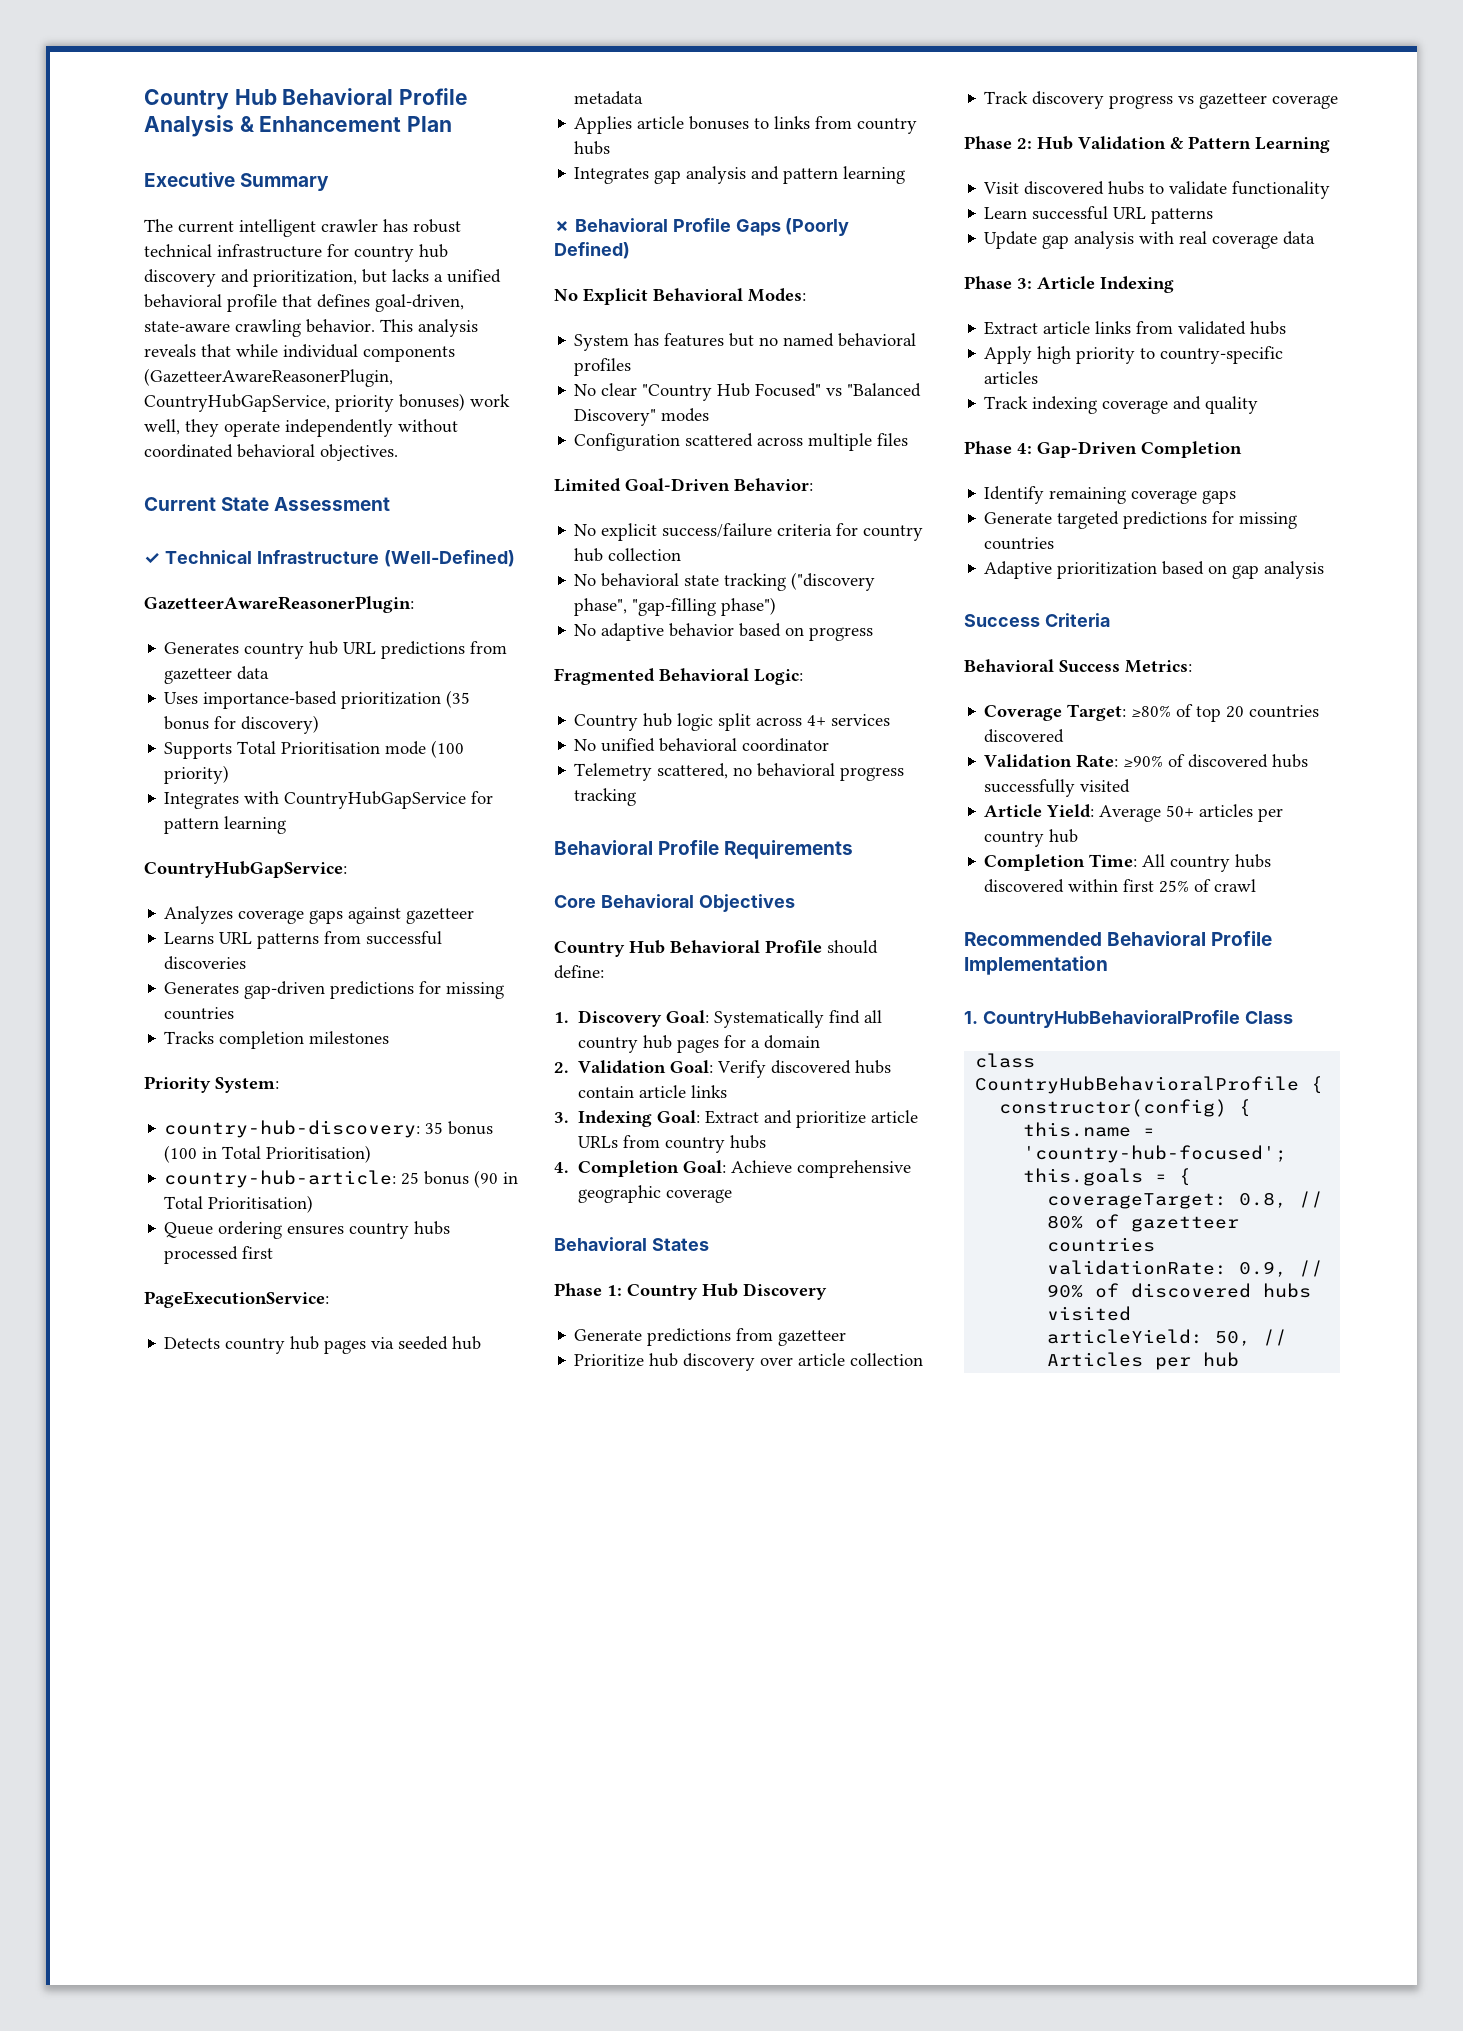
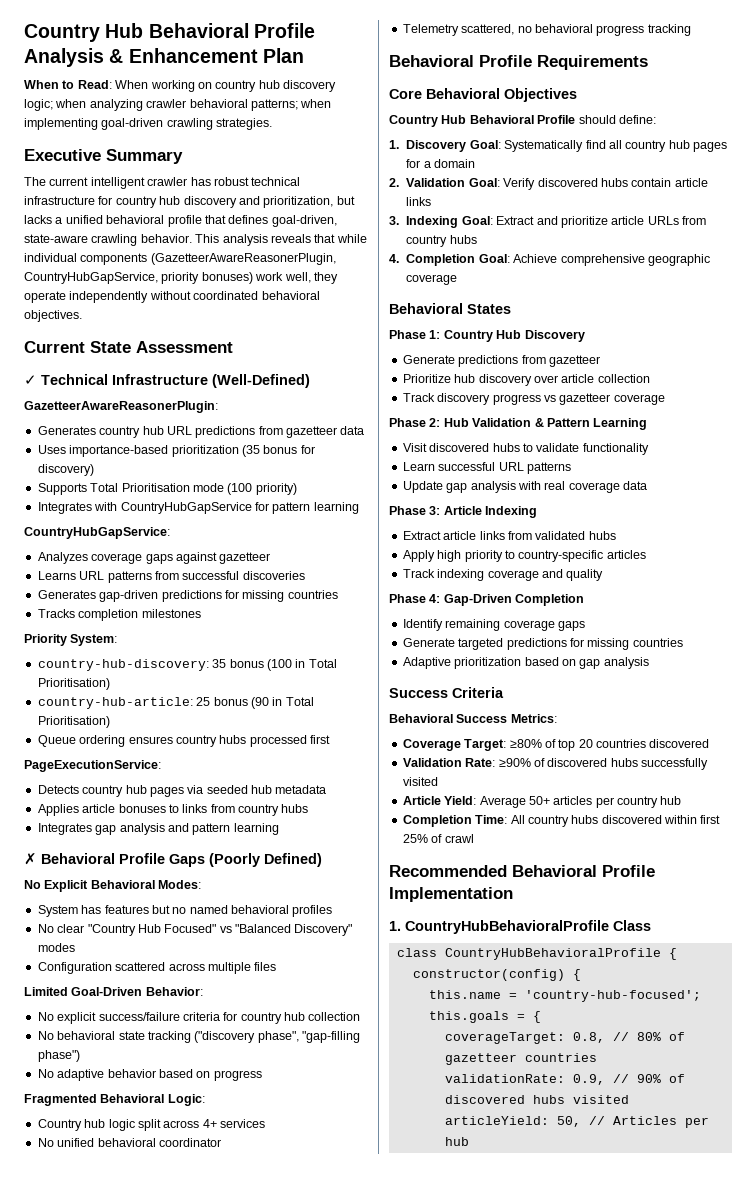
(453, 124) none -> [24,80,336,92] [24,99,332,111] [24,118,273,130] // When to Read: When working on country hub discovery logic; when analyzing crawler behavioral patterns; when implementing goal-driven crawling strategies.

